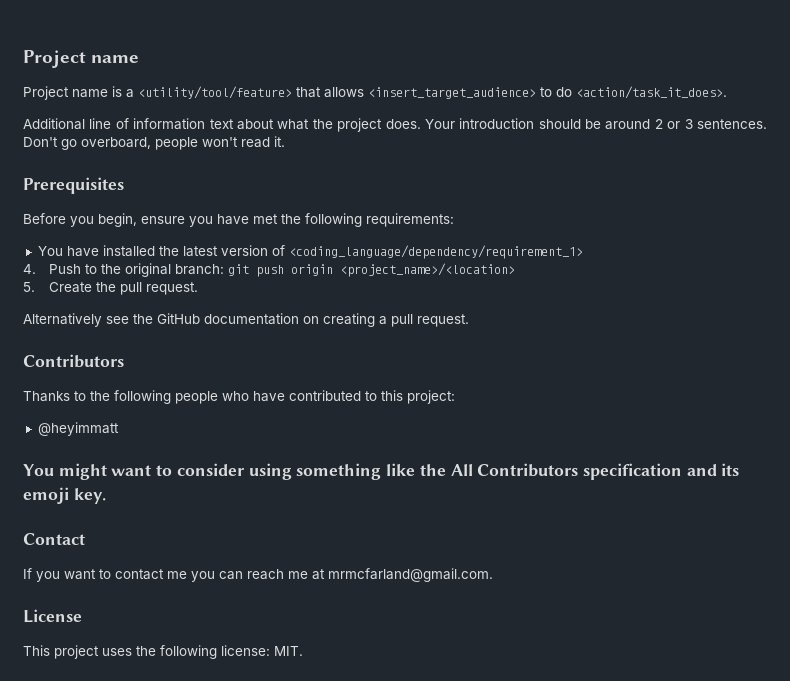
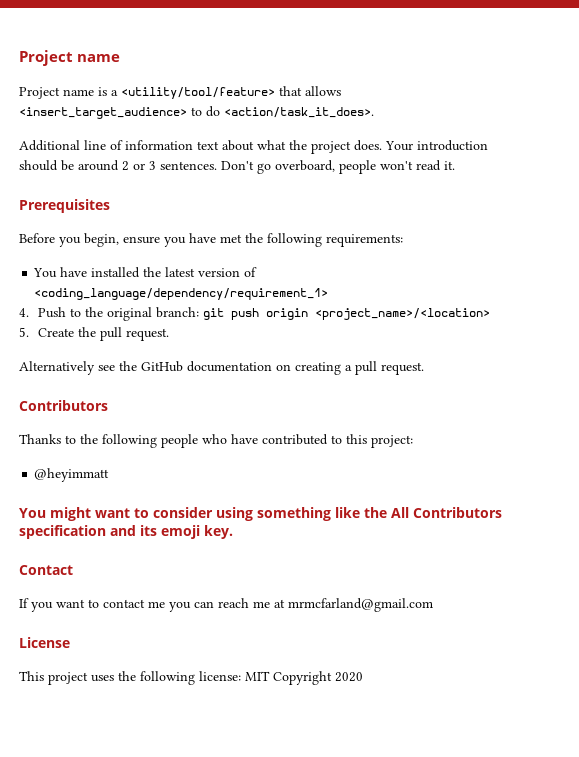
[328,568,493,582] mrmcfarland@gmail.com. -> [288,598,433,612] mrmcfarland@gmail.com
[274,646,303,656] MIT. -> [245,671,363,685] MIT Copyright 2020

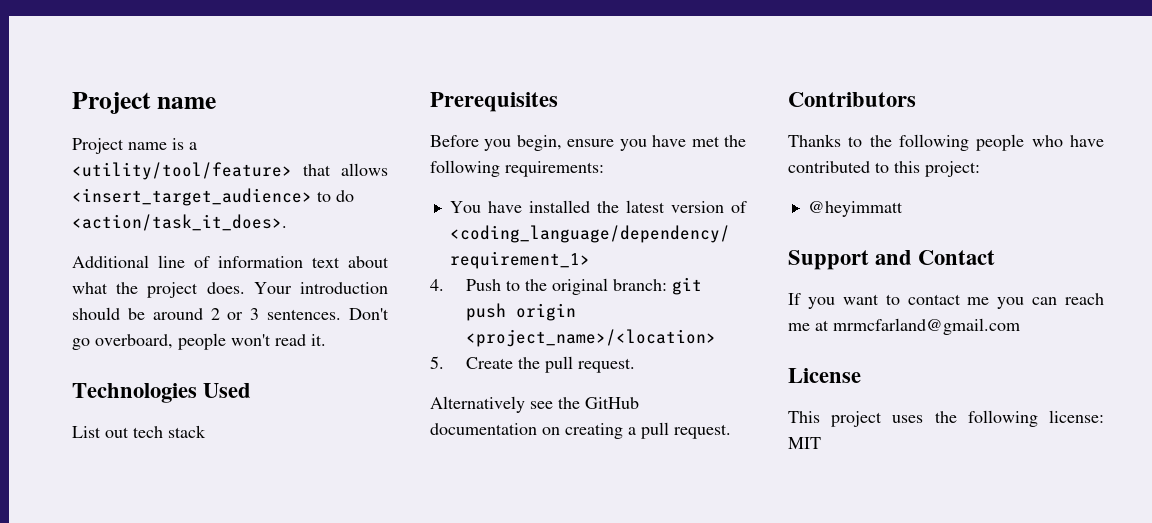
(455, 165) none -> [72,383,252,403] [72,425,206,438] // Technologies Used // List out tech stack
[19,507,502,521] [19,525,233,539] You might want to consider using something like the All Contributors specification and its emoji key. // -> [788,250,913,270] Support and
[273,671,363,685] Copyright 2020 -> (821, 443) none

